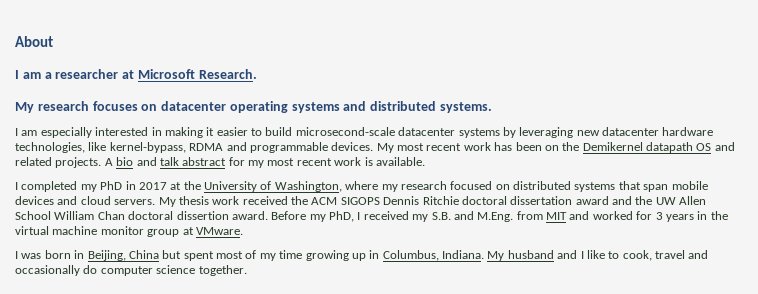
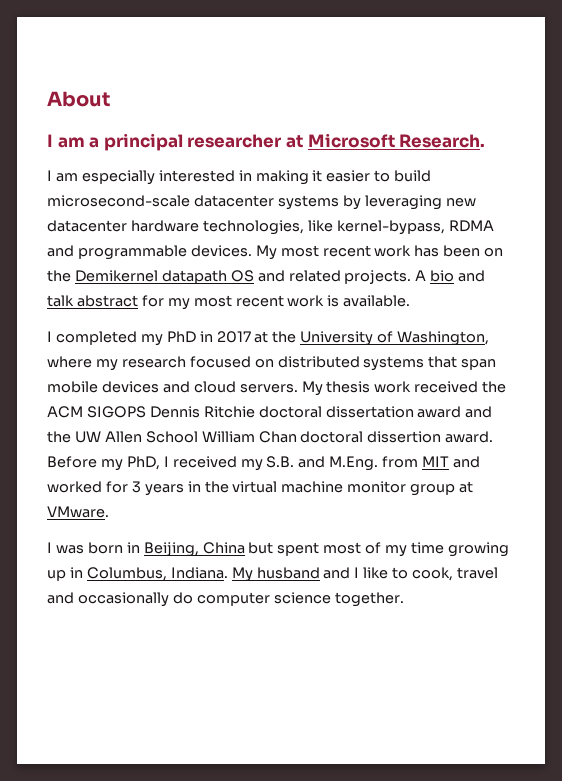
(52, 75) none -> [103,133,183,151] principal
[15,101,493,113] // My research focuses on datacenter operating systems and distributed systems. -> (486, 141) none

